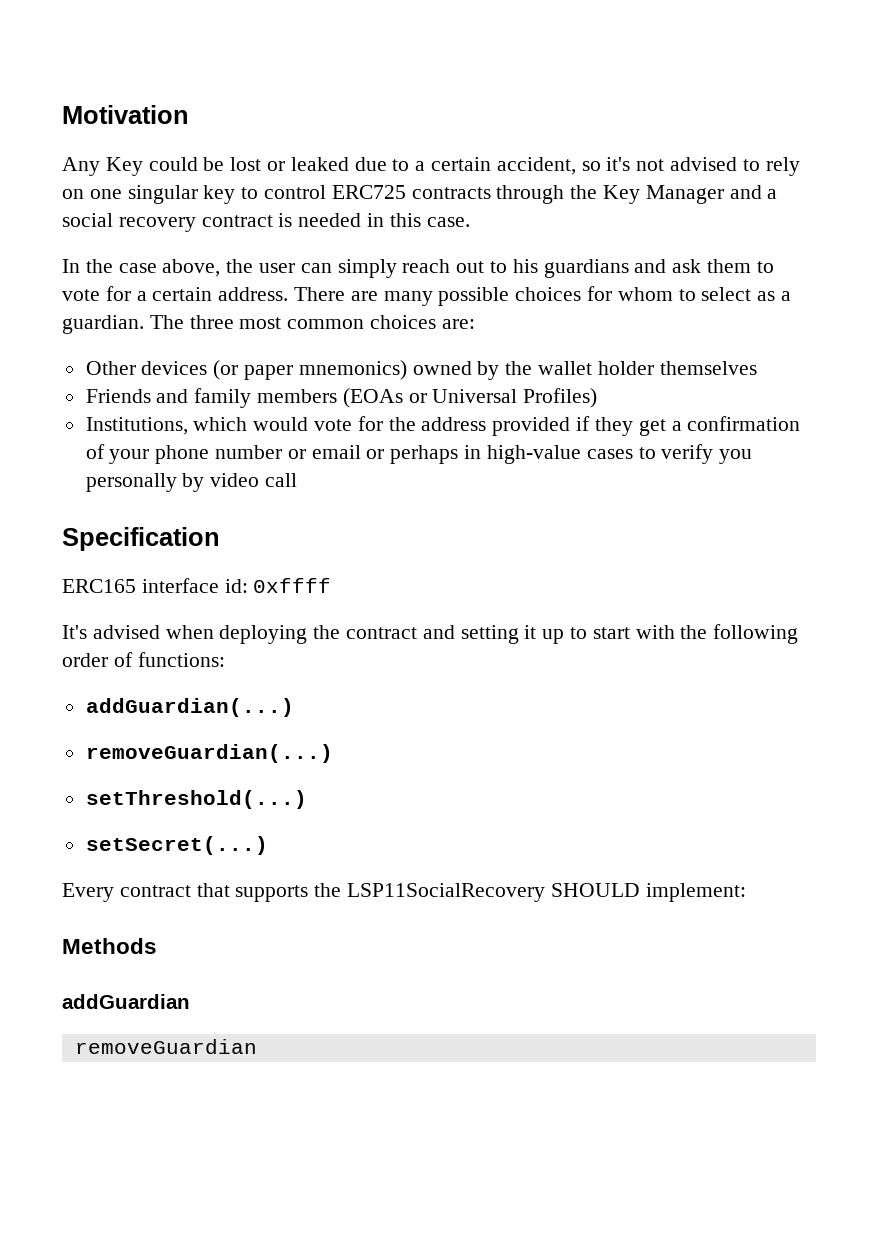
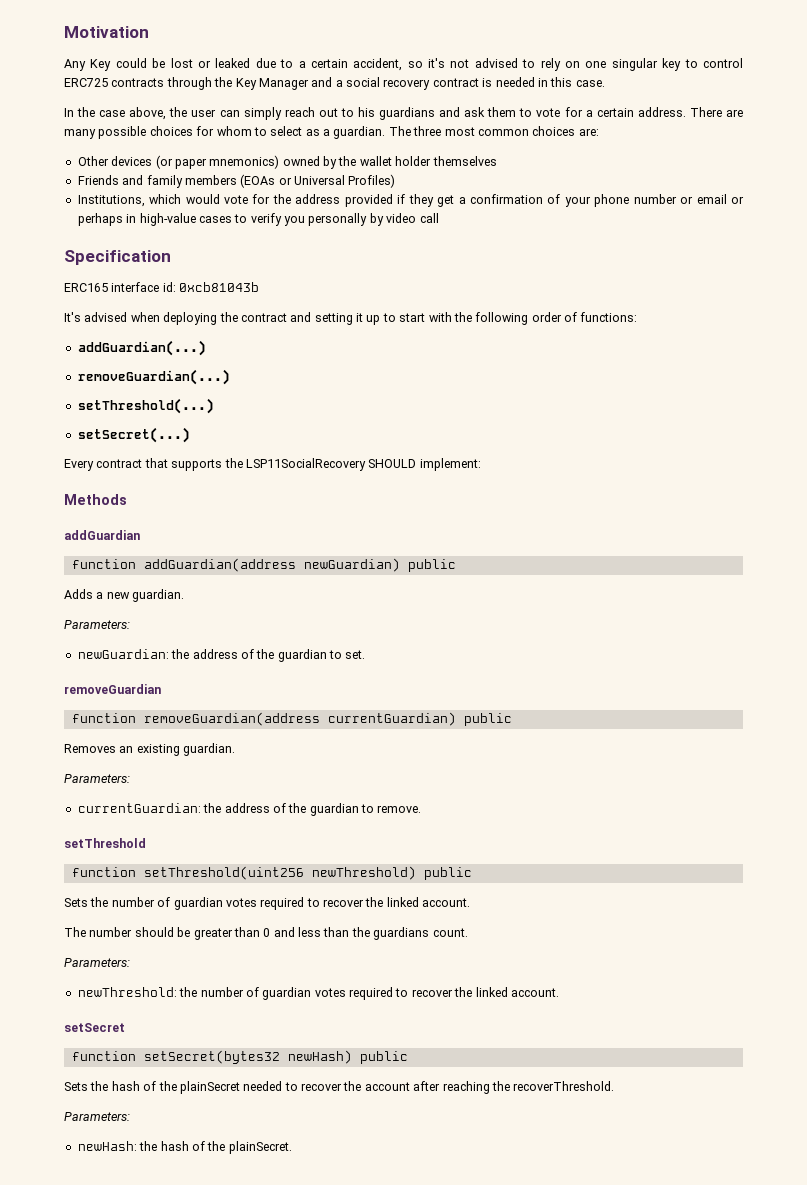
[253,578,332,593] 0xffff -> [179,282,260,292] 0xcb81043b
[74,1039,257,1054] removeGuardian -> [71,558,456,572] [64,589,185,602] [64,620,130,629] [77,649,366,662] [64,684,161,694] [71,712,512,726] [64,743,236,756] [64,774,130,783] [77,803,422,816] [64,838,146,848] [71,866,472,880] [64,897,471,910] [64,927,468,940] [64,958,130,967] [77,987,559,1000] [64,1023,125,1032] [71,1050,408,1064] [64,1081,615,1094] [64,1112,130,1121] [77,1141,292,1154] function addGuardian(address newGuardian) public // Adds a new guardian. // Parameters: // newGuardian: the address of the guardian to set. // removeGuardian // function removeGuardian(address currentGuardian) public // Removes an existing guardian. // Parameters: // currentGuardian: the address of the guardian to remove. // setThreshold // function setThreshold(uint256 newThreshold) public // Sets the number of guardian votes required to recover the linked account. // The number should be greater than 0 and less than the guardians count. // Parameters: // newThreshold: the number of guardian votes required to recover the linked account. // setSecret // function setSecret(bytes32 newHash) public // Sets the hash of the plainSecret needed to recover the account after reaching the recoverThreshold. // Parameters: // newHash: the hash of the plainSecret.

